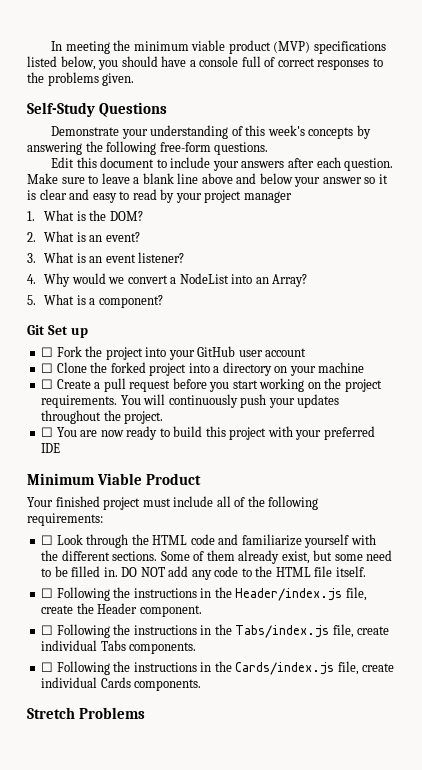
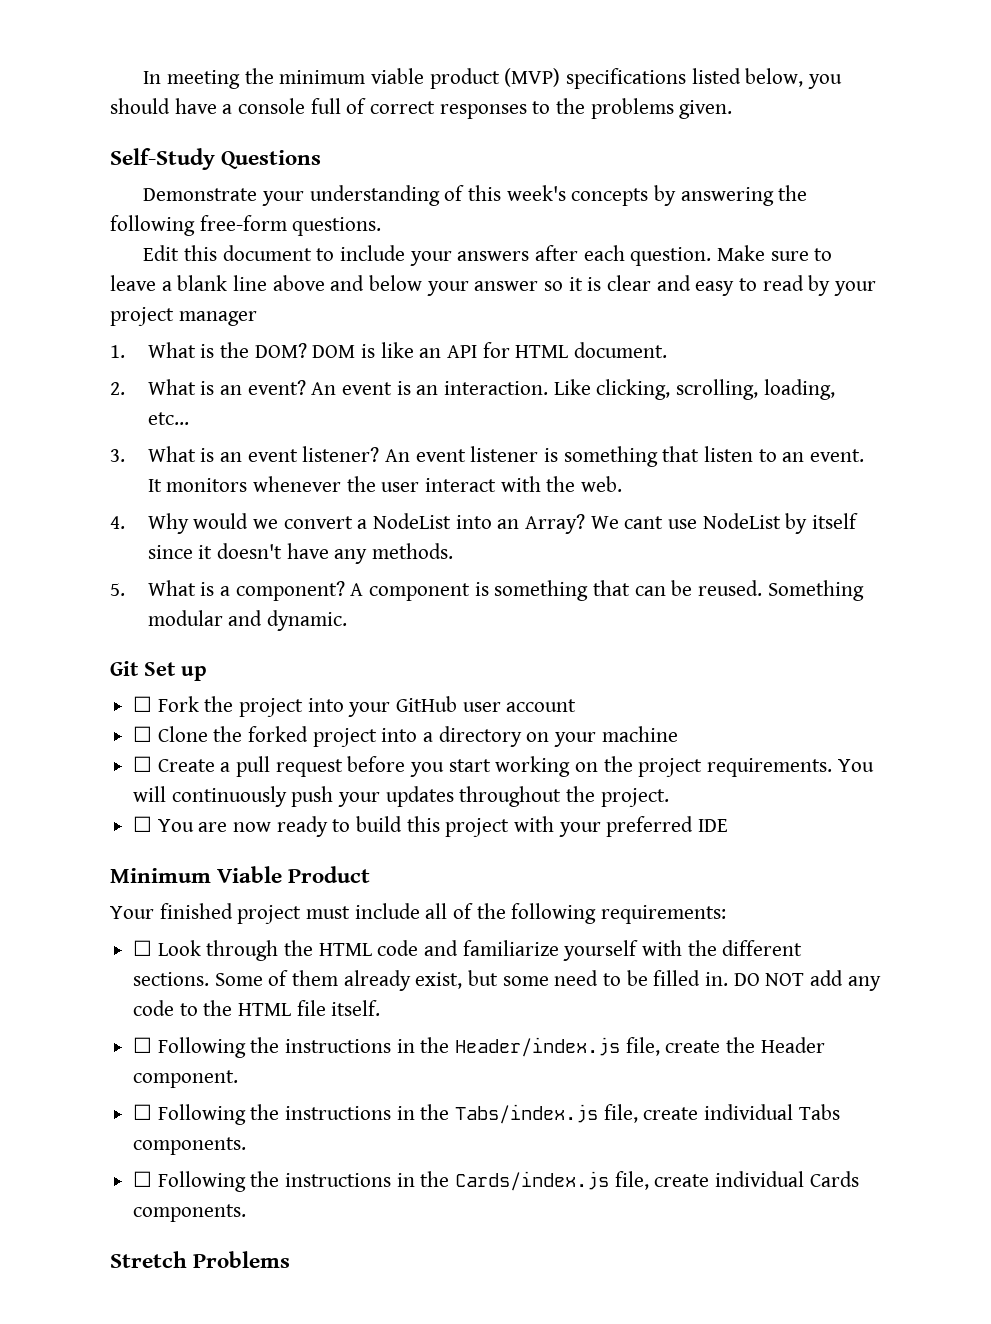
(143, 216) none -> [312,342,668,358] DOM is like an API for HTML document.
(140, 237) none -> [311,379,835,400] [147,412,189,425] An event is an interaction. Like clicking, scrolling, loading, etc...
(185, 257) none -> [385,446,865,467] [147,476,623,492] An event listener is something that listen to an event. It monitors whenever the user interact with the web.
(308, 280) none -> [590,513,859,534] [147,543,454,564] We cant use NodeList by itself since it doesn't have any methods.
(163, 301) none -> [350,580,864,601] [147,610,348,631] A component is something that can be reused. Something modular and dynamic.

